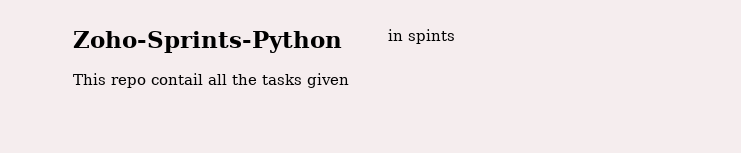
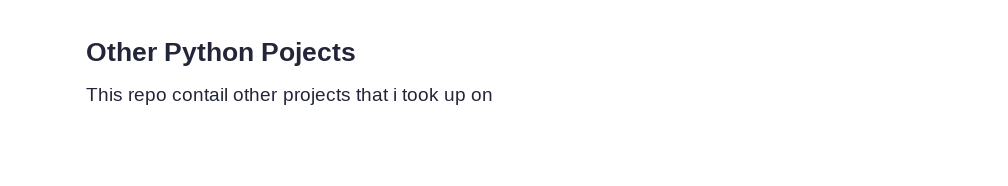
[73,31,342,53] Zoho-Sprints-Python -> [86,42,357,66] Other Python Pojects
[208,73,349,88] [388,29,455,44] all the tasks given in spints -> [233,88,494,105] other projects that i took up on

